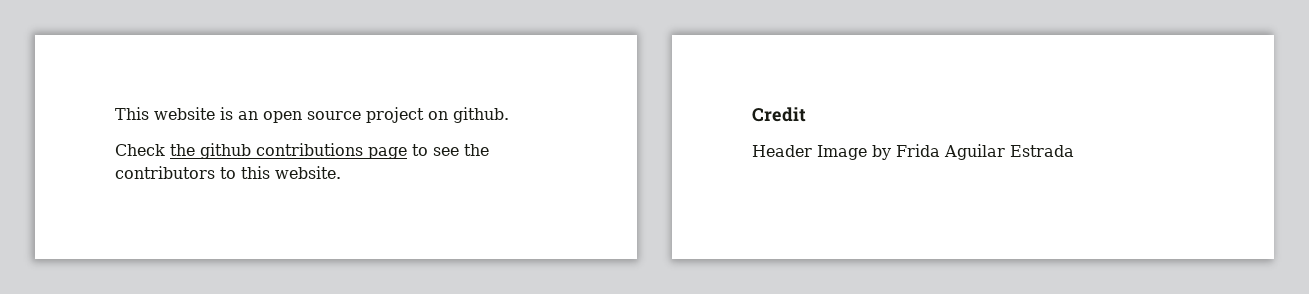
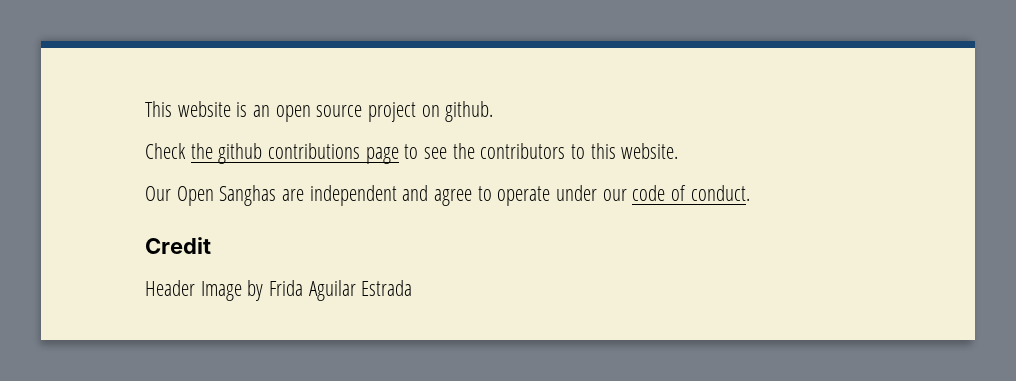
(341, 172) none -> [145,185,750,206] // Our Open Sanghas are independent and agree to operate under our code of conduct.

